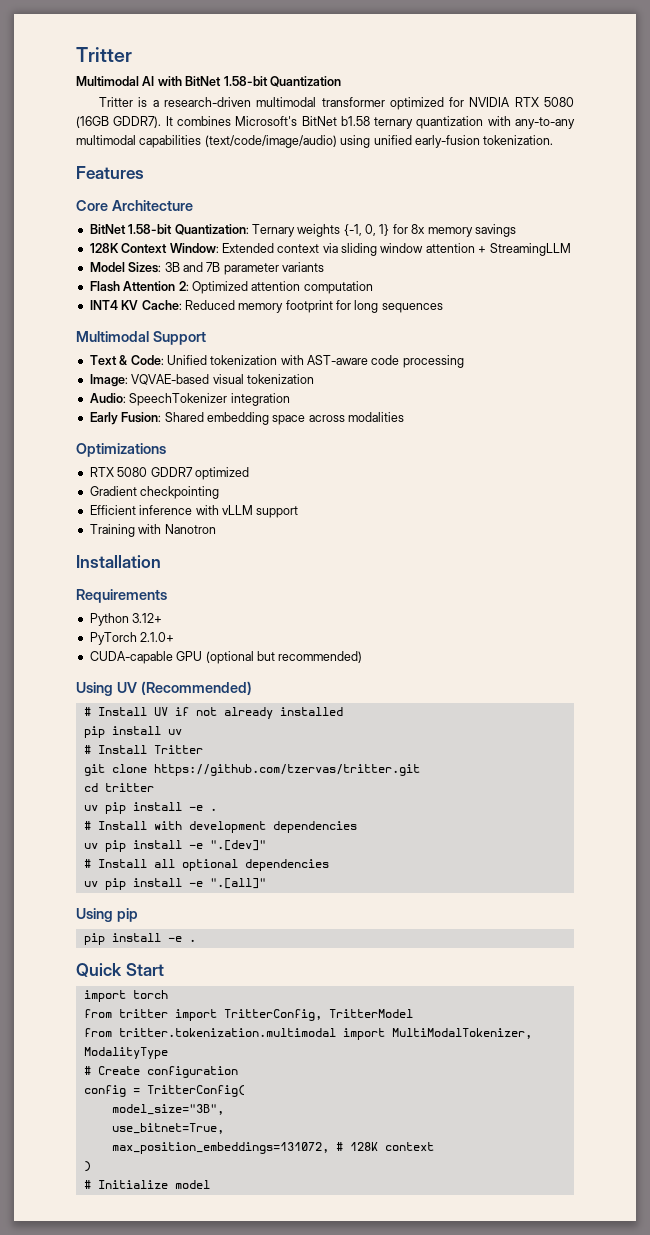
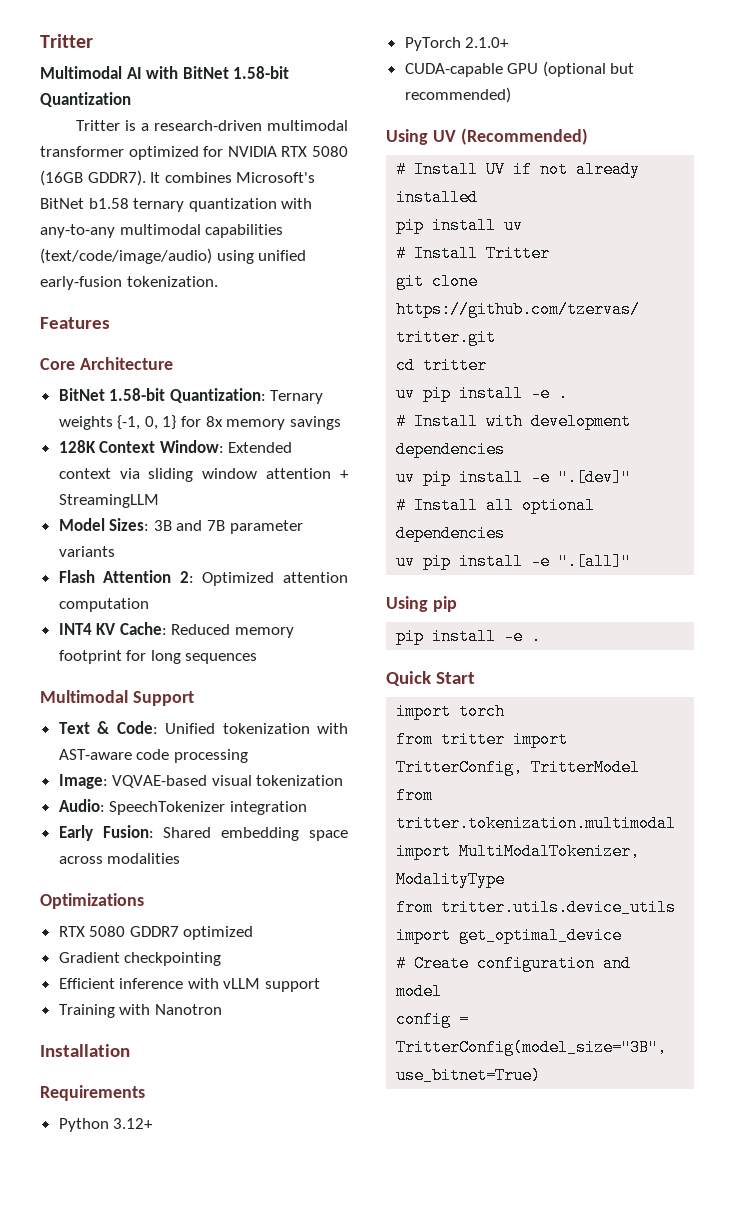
(168, 1053) none -> [396,899,677,916] [396,927,623,944] // from tritter.utils.device_utils import get_optimal_device
(238, 1072) none -> [603,955,632,972] [396,983,443,1000] and model
[146,1085,245,1097] [111,1104,224,1115] [111,1123,224,1134] [111,1142,434,1154] [83,1161,91,1172] [83,1180,210,1189] TritterConfig( // model_size="3B", // use_bitnet=True, // max_position_embeddings=131072, # 128K context // ) // # Initialize model -> [396,1039,668,1056] [396,1067,542,1084] TritterConfig(model_size="3B", use_bitnet=True)

